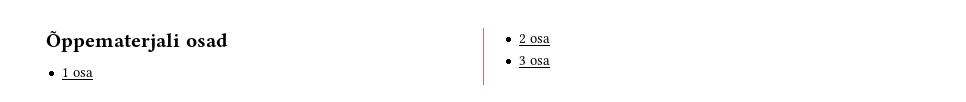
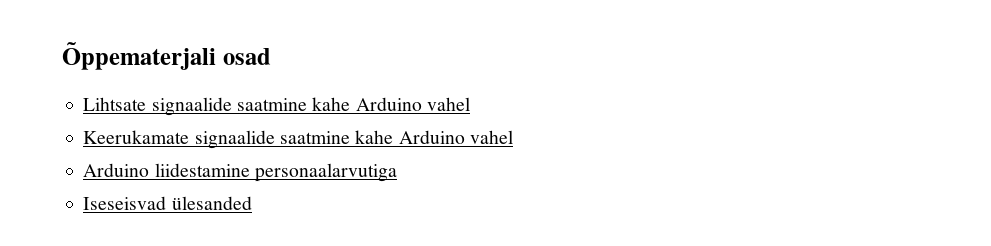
[61,68,93,77] [518,34,550,44] [518,56,550,65] 1 osa // 2 osa // 3 osa -> [83,97,470,116] [83,130,513,149] [83,163,397,182] [83,196,252,210] Lihtsate signaalide saatmine kahe Arduino vahel // Keerukamate signaalide saatmine kahe Arduino vahel // Arduino liidestamine personaalarvutiga // Iseseisvad ülesanded

